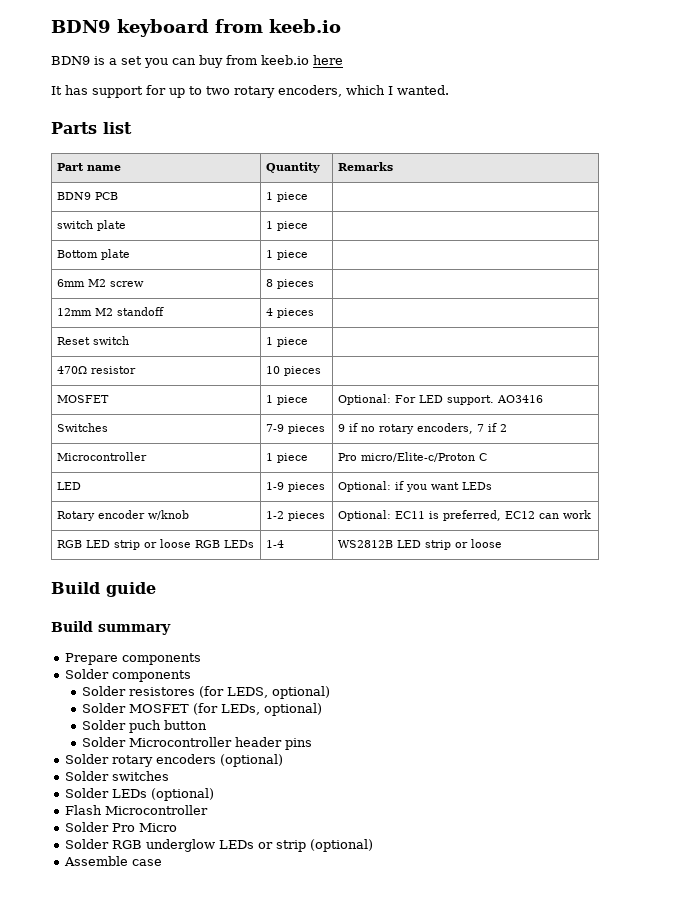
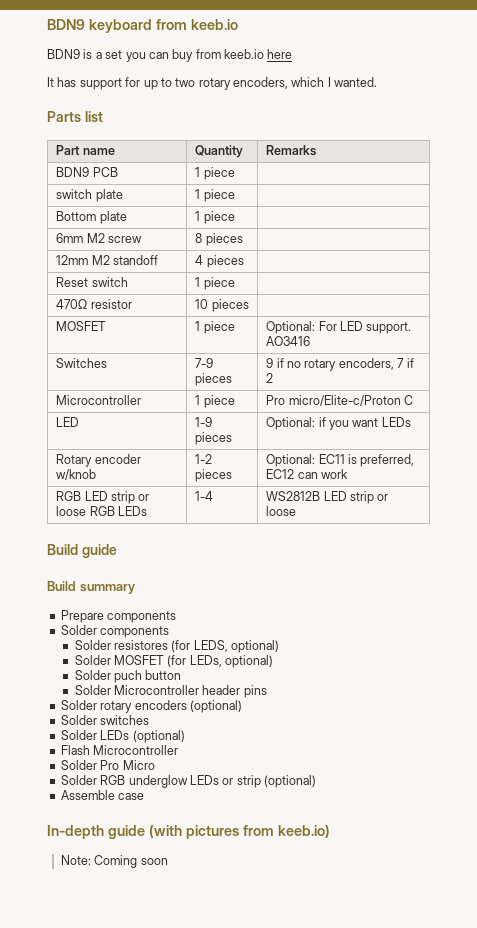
(162, 862) none -> [47,824,330,839] [60,855,168,868] // In-depth guide (with pictures from keeb.io) // Note: Coming soon

